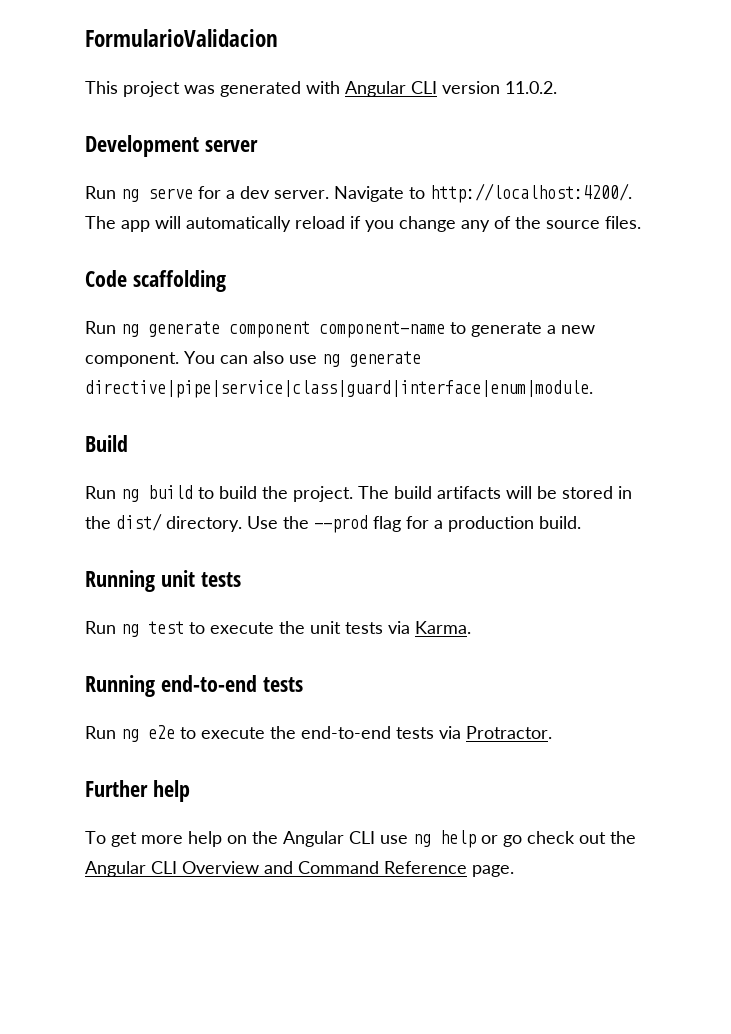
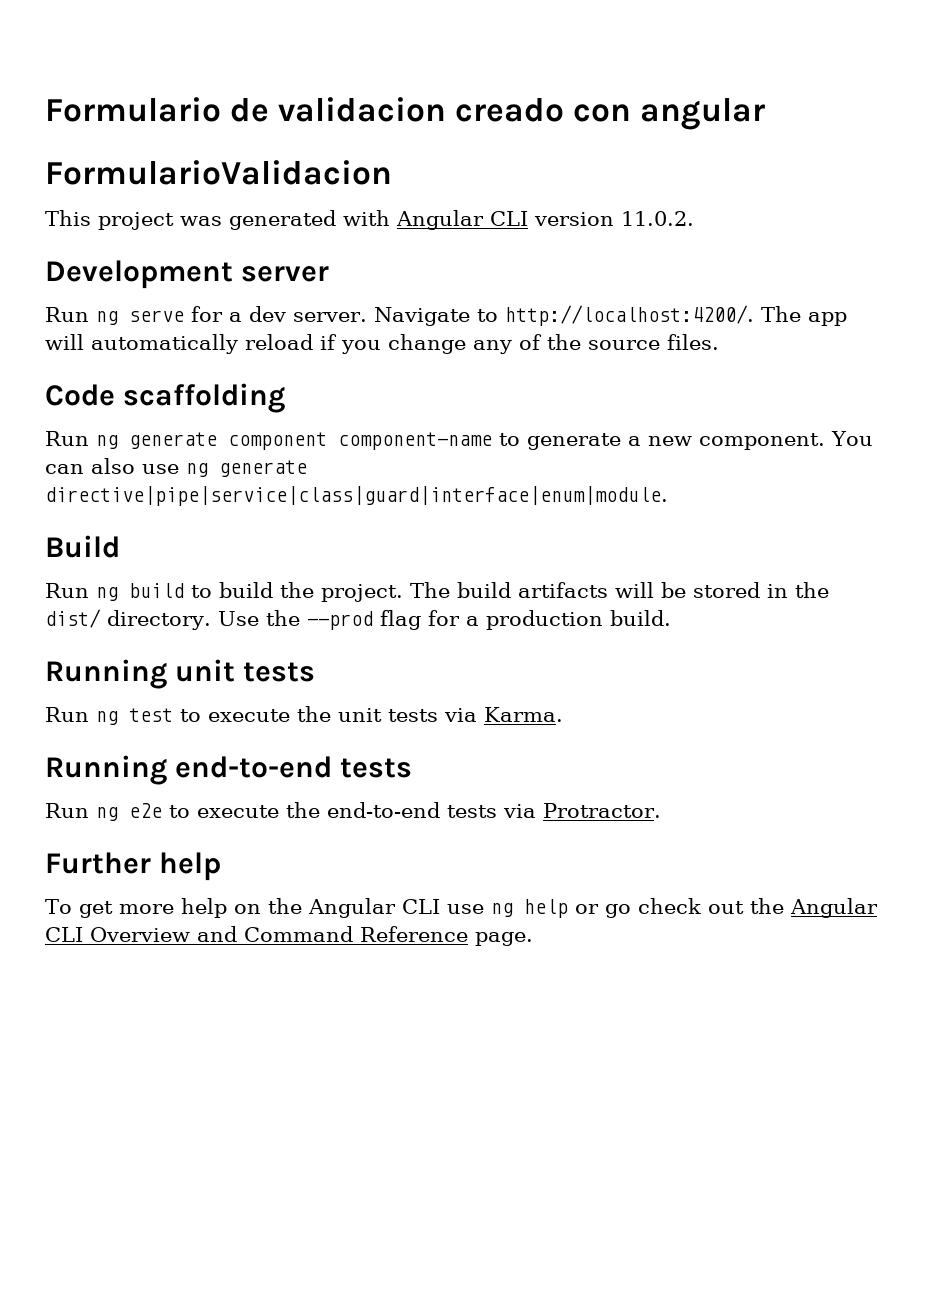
(85, 38) none -> [45,97,766,130] Formulario de validacion creado con angular //

